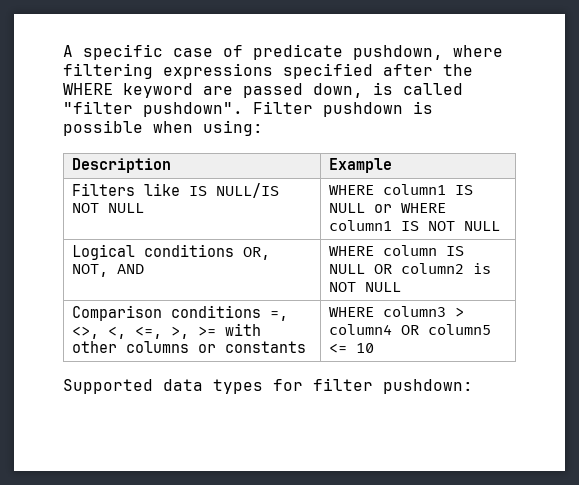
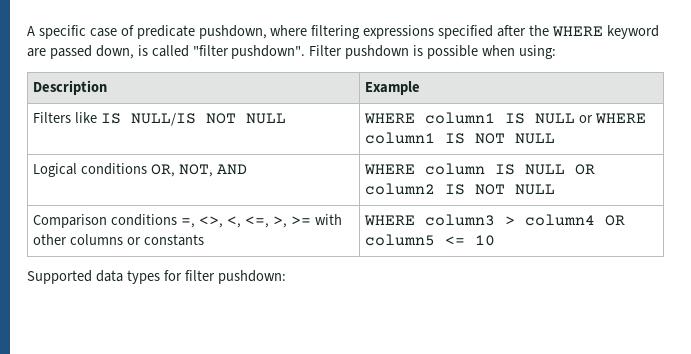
[473,263,492,274] is -> [445,184,466,195] IS

